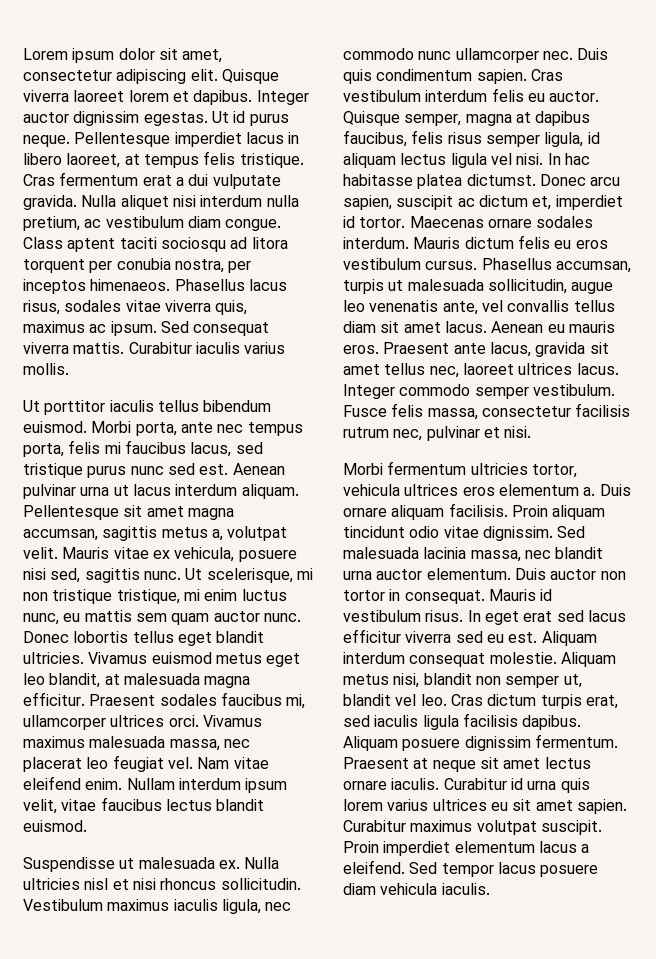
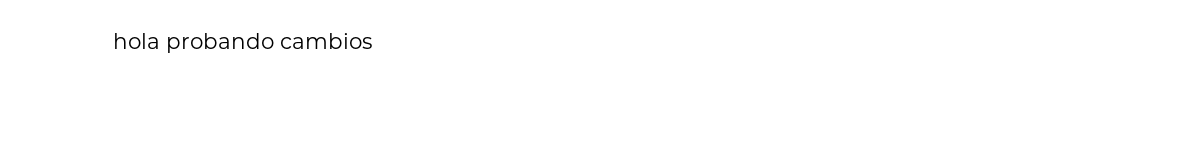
[23,48,223,63] [23,69,279,84] [23,90,309,105] [23,111,289,126] [23,132,300,147] [23,151,304,168] [23,172,281,189] [23,195,299,210] [23,216,282,231] [23,237,288,252] [23,258,252,273] [23,279,287,294] [23,300,248,315] [23,321,270,336] [23,342,286,354] [23,363,69,375] [23,400,272,415] [23,421,303,436] [23,440,263,457] [23,463,285,478] [23,484,299,499] [23,505,234,520] [23,526,288,541] [23,547,297,562] [23,568,313,583] [23,589,287,604] [23,610,301,625] [23,631,265,646] [23,652,301,667] [23,673,251,688] [23,692,306,709] [23,715,262,730] [23,736,250,751] [23,755,269,772] [23,776,288,793] [23,797,265,814] [23,820,87,832] [23,857,280,872] [23,878,301,890] [23,899,292,914] [343,48,609,63] [343,69,563,84] [343,88,600,102] [343,111,591,126] [343,130,600,147] [343,153,590,168] [343,174,621,189] [343,195,623,210] [343,216,594,228] [343,235,608,249] [343,258,631,273] [343,279,614,294] [343,300,615,315] [343,321,615,333] [343,342,609,357] [343,363,619,378] [343,384,615,399] [343,403,631,420] [343,426,532,441] [343,461,577,478] [343,484,631,496] [343,503,606,520] [343,526,586,541] [343,547,604,562] [343,568,626,580] [343,589,553,604] [343,610,626,625] [343,629,597,646] [343,652,616,667] [343,673,582,688] [343,694,618,709] [343,713,582,730] [343,734,618,751] [343,757,591,772] [343,778,590,793] [343,799,627,814] [343,820,602,835] [343,841,590,856] [343,860,599,877] [343,883,490,895] Lorem ipsum dolor sit amet, consectetur adipiscing elit. Quisque viverra laoreet lorem et dapibus. Integer auctor dignissim egestas. Ut id purus neque. Pellentesque imperdiet lacus in libero laoreet, at tempus felis tristique. Cras fermentum erat a dui vulputate gravida. Nulla aliquet nisi interdum nulla pretium, ac vestibulum diam congue. Class aptent taciti sociosqu ad litora torquent per conubia nostra, per inceptos himenaeos. Phasellus lacus risus, sodales vitae viverra quis, maximus ac ipsum. Sed consequat viverra mattis. Curabitur iaculis varius mollis. // Ut porttitor iaculis tellus bibendum euismod. Morbi porta, ante nec tempus porta, felis mi faucibus lacus, sed tristique purus nunc sed est. Aenean pulvinar urna ut lacus interdum aliquam. Pellentesque sit amet magna accumsan, sagittis metus a, volutpat velit. Mauris vitae ex vehicula, posuere nisi sed, sagittis nunc. Ut scelerisque, mi non tristique tristique, mi enim luctus nunc, eu mattis sem quam auctor nunc. Donec lobortis tellus eget blandit ultricies. Vivamus euismod metus eget leo blandit, at malesuada magna efficitur. Praesent sodales faucibus mi, ullamcorper ultrices orci. Vivamus maximus malesuada massa, nec placerat leo feugiat vel. Nam vitae eleifend enim. Nullam interdum ipsum velit, vitae faucibus lectus blandit euismod. // Suspendisse ut malesuada ex. Nulla ultricies nisl et nisi rhoncus sollicitudin. Vestibulum maximus iaculis ligula, nec commodo nunc ullamcorper nec. Duis quis condimentum sapien. Cras vestibulum interdum felis eu auctor. Quisque semper, magna at dapibus faucibus, felis risus semper ligula, id aliquam lectus ligula vel nisi. In hac habitasse platea dictumst. Donec arcu sapien, suscipit ac dictum et, imperdiet id tortor. Maecenas ornare sodales interdum. Mauris dictum felis eu eros vestibulum cursus. Phasellus accumsan, turpis ut malesuada sollicitudin, augue leo venenatis ante, vel convallis tellus diam sit amet lacus. Aenean eu mauris eros. Praesent ante lacus, gravida sit amet tellus nec, laoreet ultrices lacus. Integer commodo semper vestibulum. Fusce felis massa, consectetur facilisis rutrum nec, pulvinar et nisi. // Morbi fermentum ultricies tortor, vehicula ultrices eros elementum a. Duis ornare aliquam facilisis. Proin aliquam tincidunt odio vitae dignissim. Sed malesuada lacinia massa, nec blandit urna auctor elementum. Duis auctor non tortor in consequat. Mauris id vestibulum risus. In eget erat sed lacus efficitur viverra sed eu est. Aliquam interdum consequat molestie. Aliquam metus nisi, blandit non semper ut, blandit vel leo. Cras dictum turpis erat, sed iaculis ligula facilisis dapibus. Aliquam posuere dignissim fermentum. Praesent at neque sit amet lectus ornare iaculis. Curabitur id urna quis lorem varius ultrices eu sit amet sapien. Curabitur maximus volutpat suscipit. Proin imperdiet elementum lacus a eleifend. Sed tempor lacus posuere diam vehicula iaculis. -> [113,33,373,53] hola probando cambios

